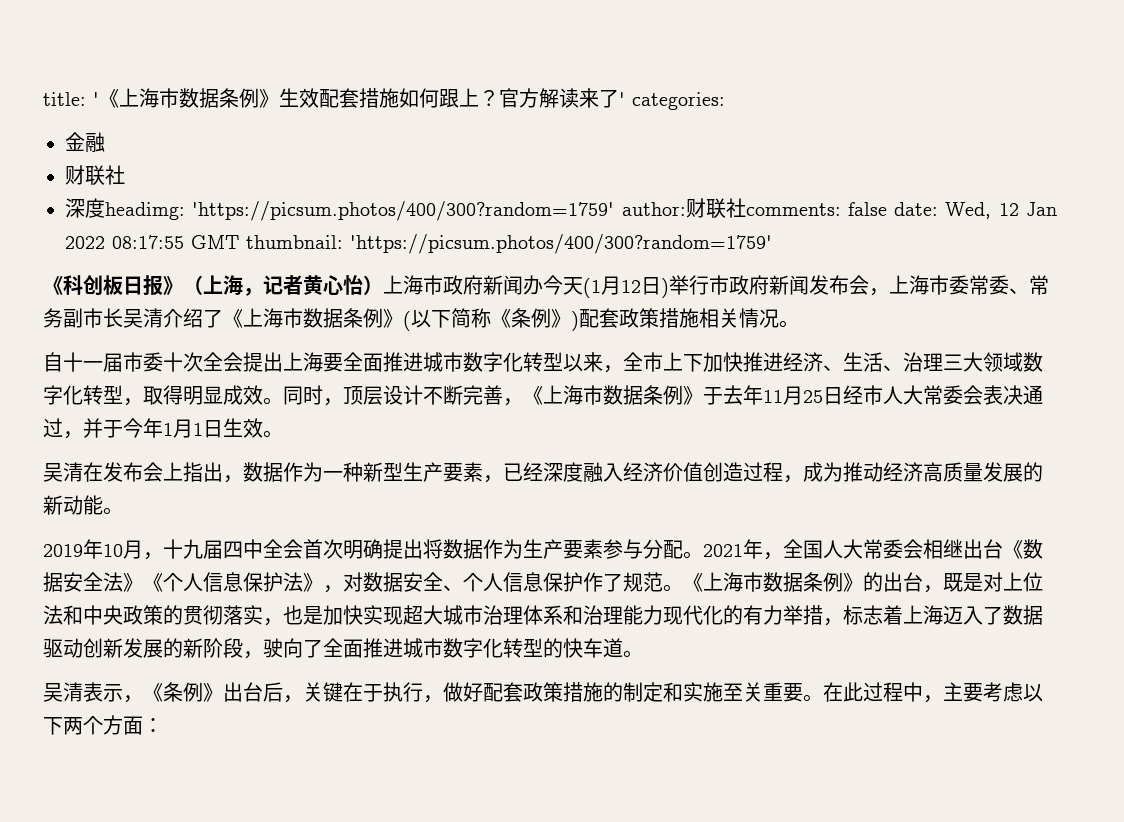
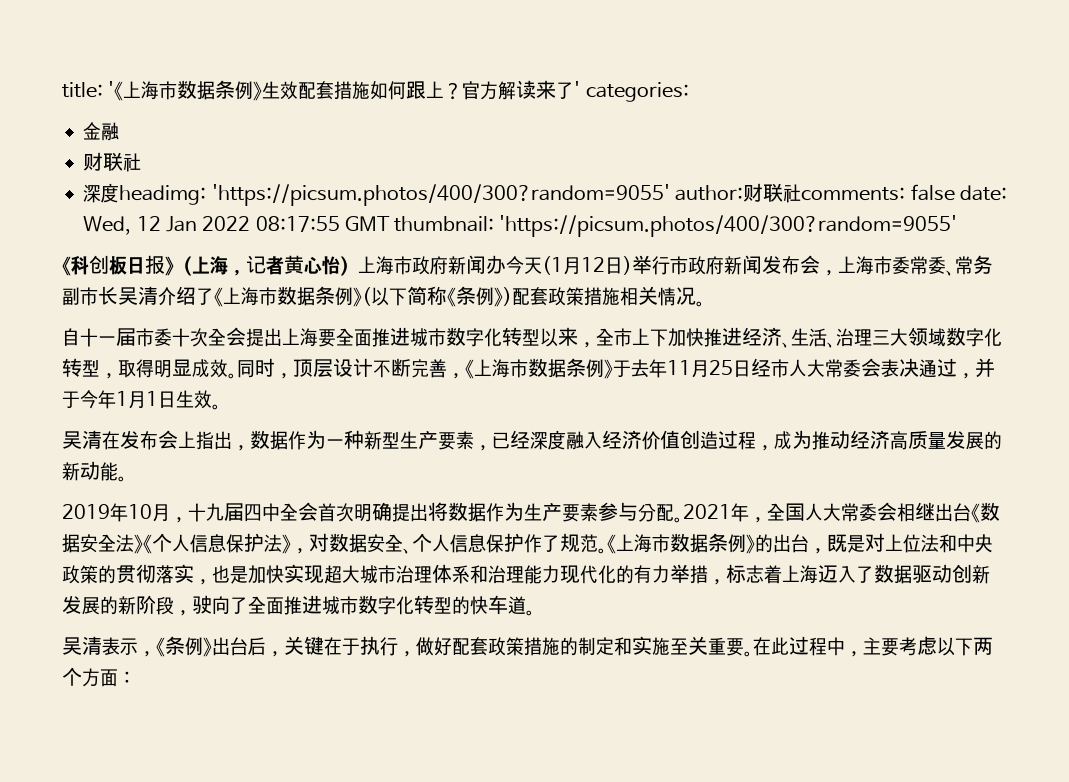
[192,201,615,221] 'https://picsum.photos/400/300?random=1759' -> [211,184,670,206] 'https://picsum.photos/400/300?random=9055'
[350,234,772,254] 'https://picsum.photos/400/300?random=1759' -> [499,215,958,237] 'https://picsum.photos/400/300?random=9055'

